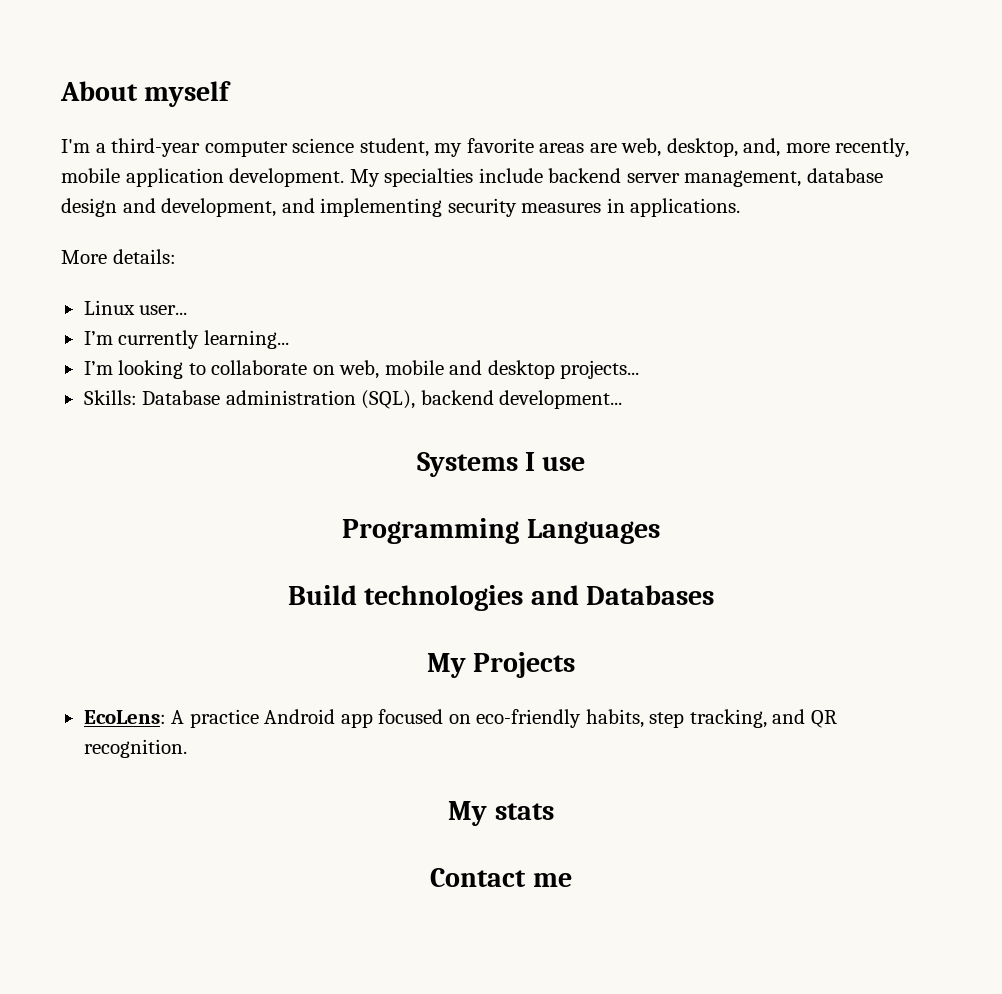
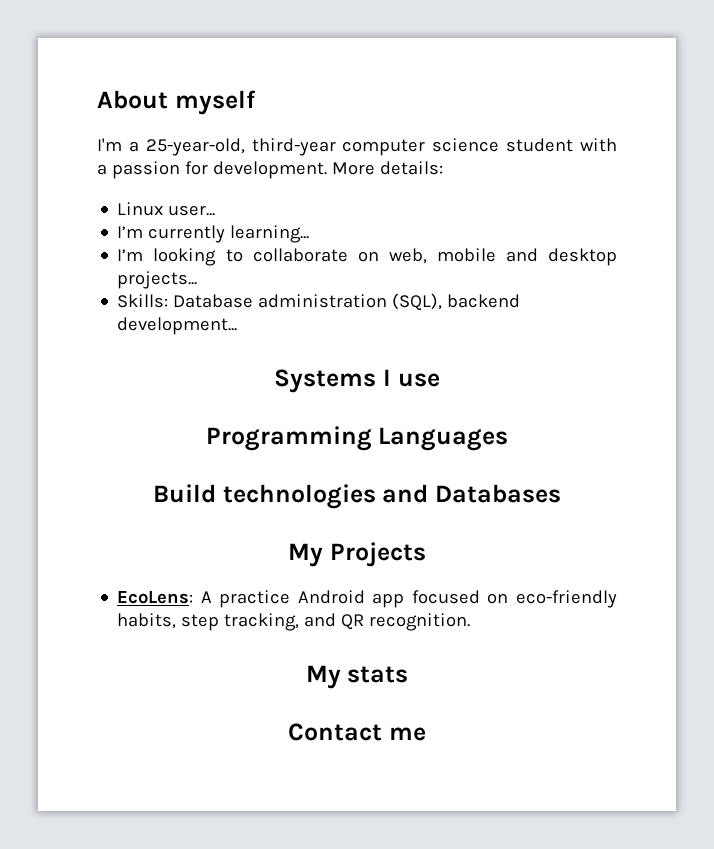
(106, 148) none -> [145,138,245,156] 25-year-old,
[359,138,910,157] [61,168,883,187] [61,198,741,217] student, my favorite areas are web, desktop, and, more recently, mobile application development. My specialties include backend server management, database design and development, and implementing security measures in applications. // -> [506,138,617,152] [97,161,327,179] student with a passion for development.

